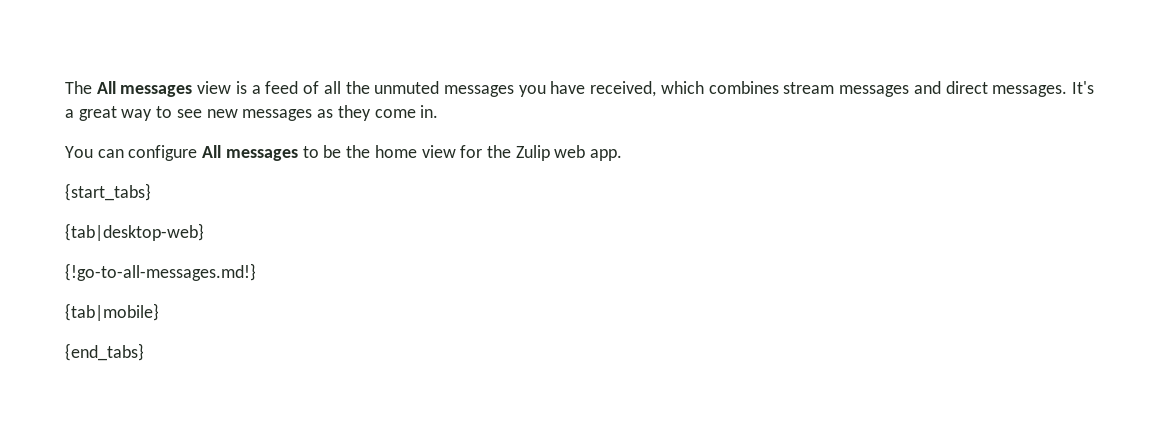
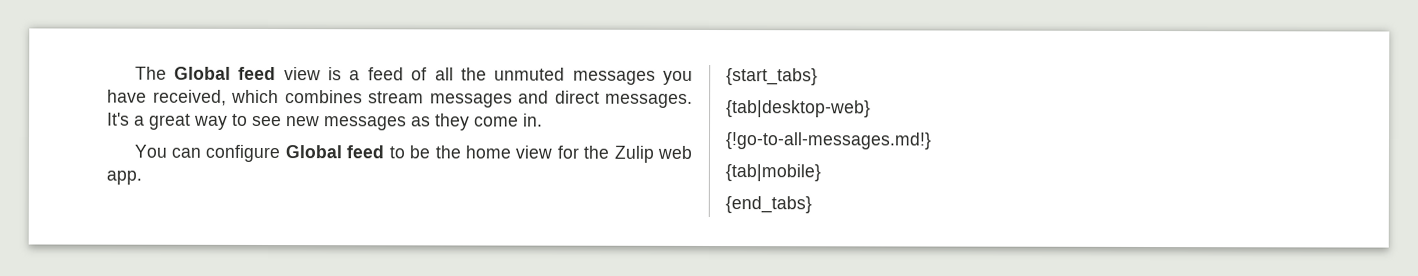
[96,81,193,97] All messages -> [174,66,277,81] Global feed
[202,145,298,161] All messages -> [284,145,385,159] Global feed

